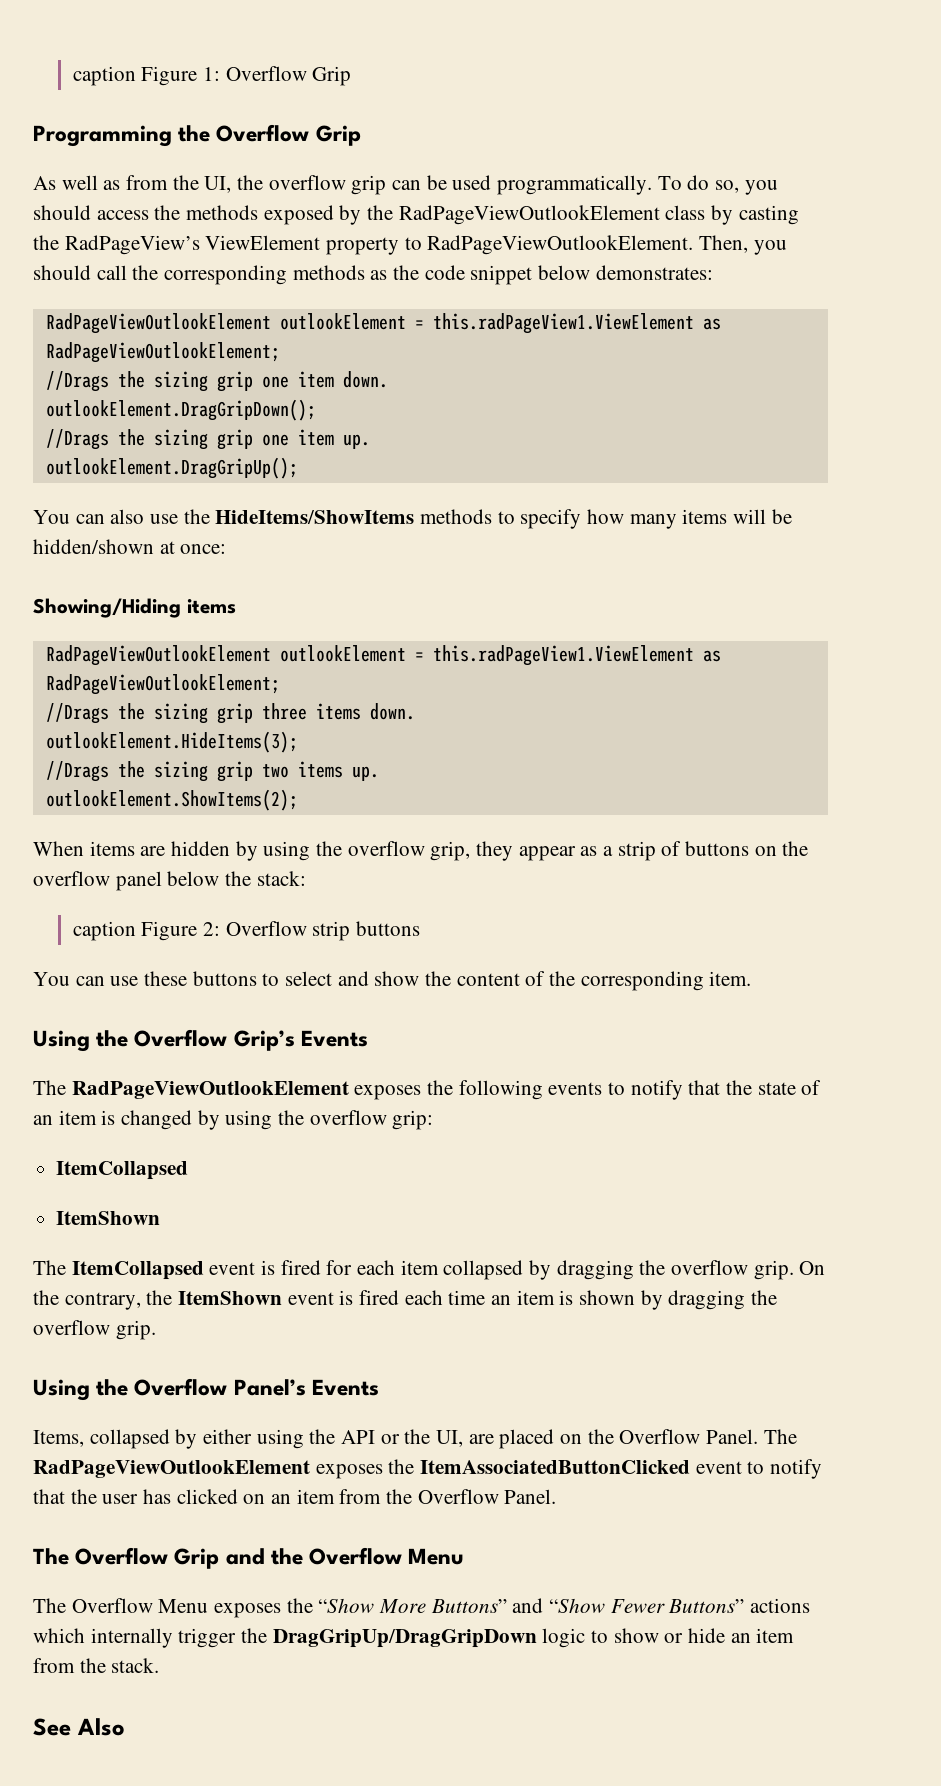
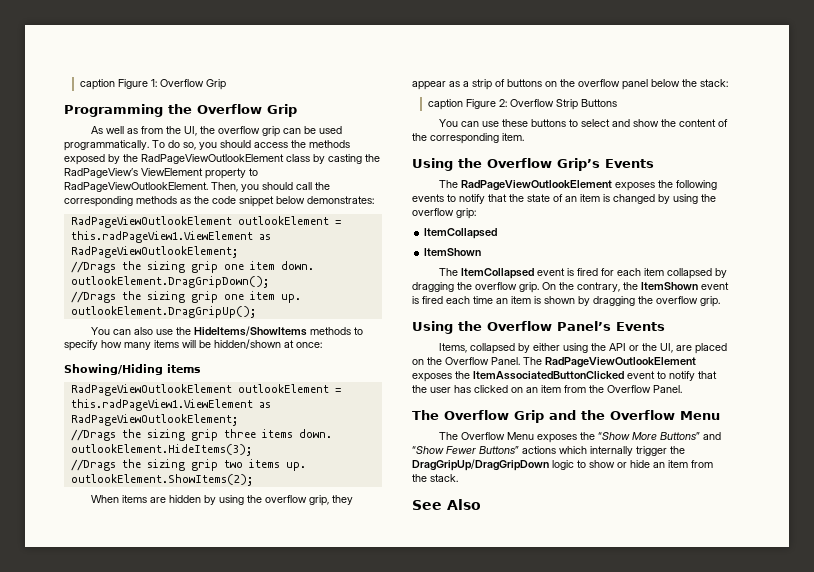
[312,921,420,941] strip buttons -> [555,99,617,110] Strip Buttons

